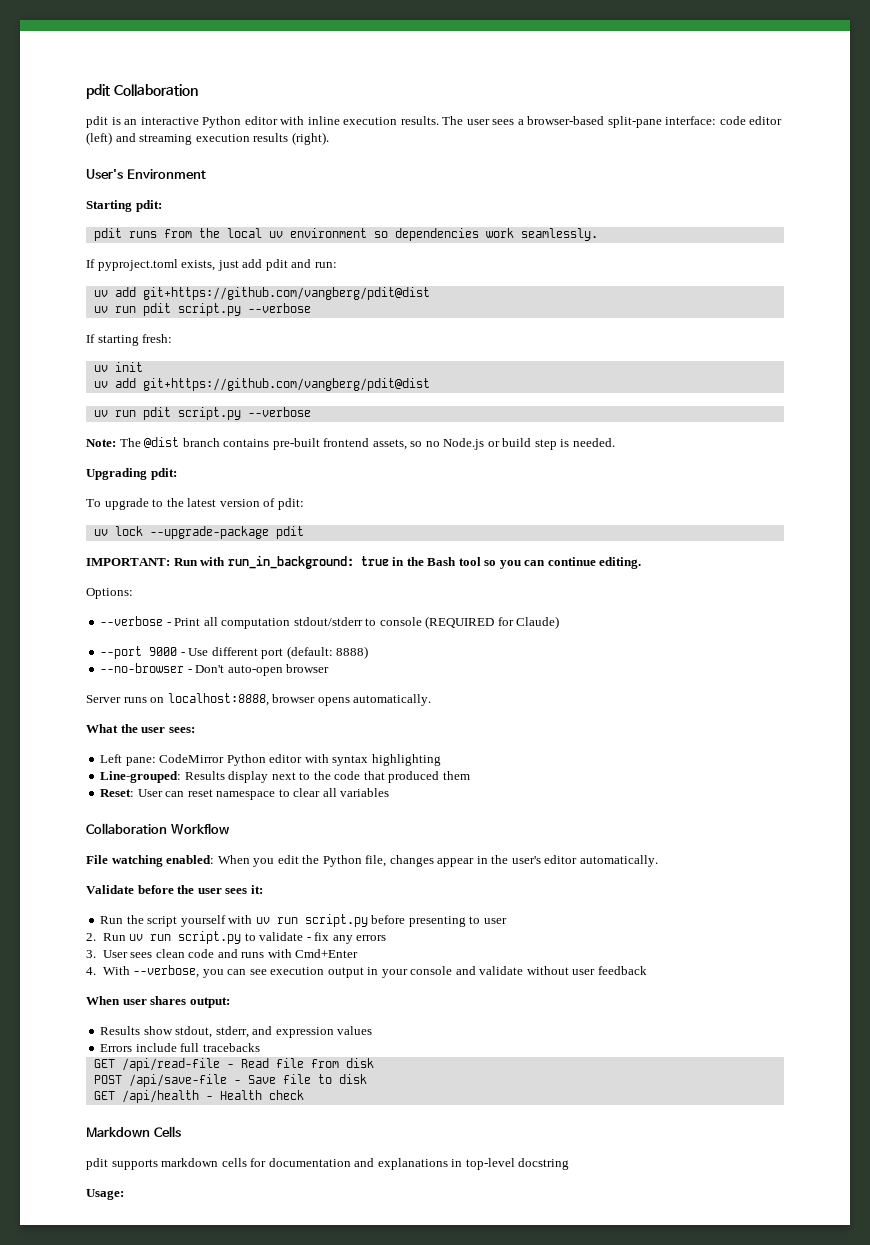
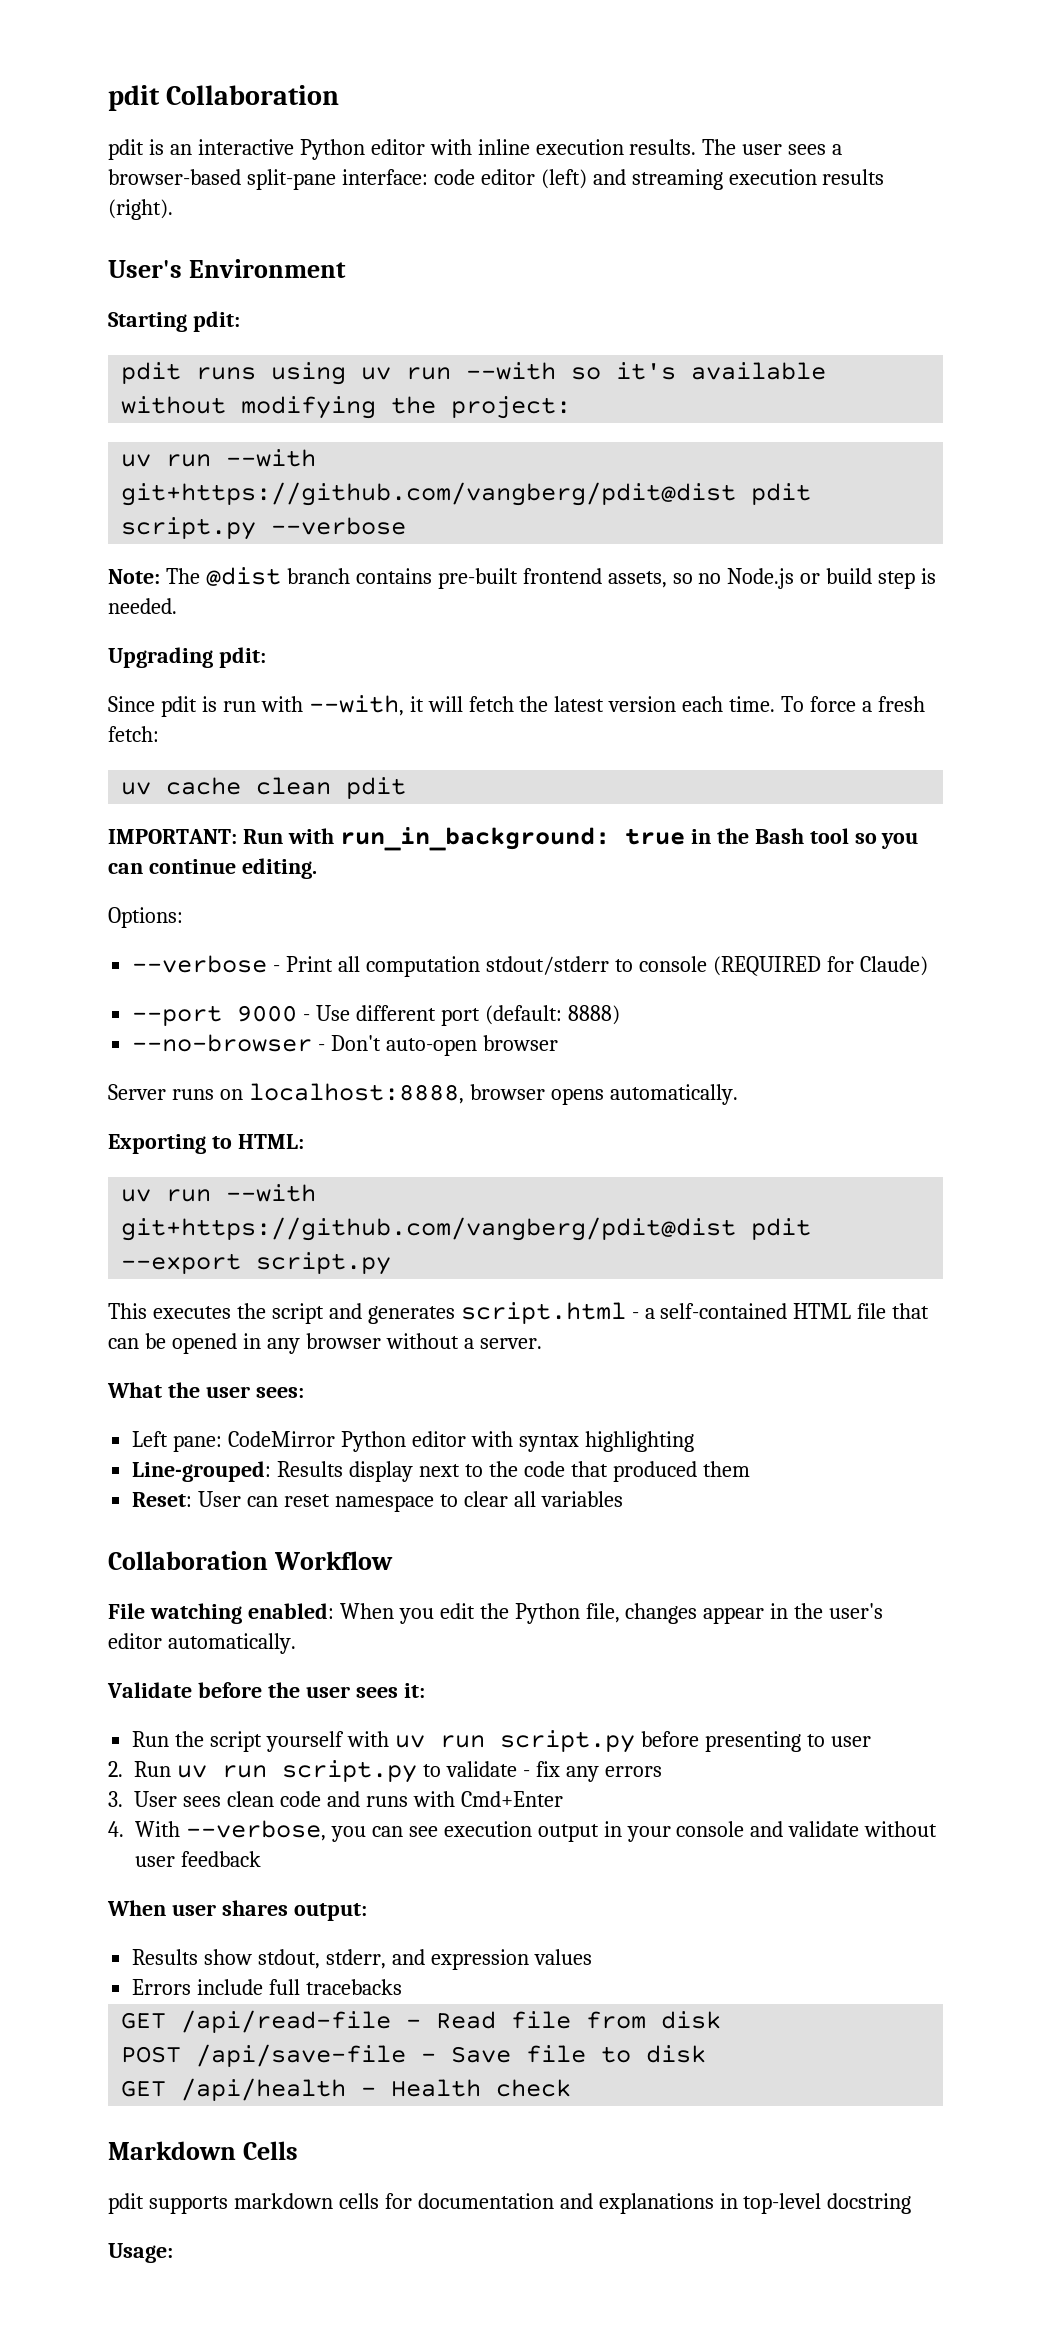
[163,228,598,241] [86,259,337,271] [93,287,430,300] [93,303,311,316] [86,334,173,346] [93,362,143,372] [93,378,430,391] [93,410,136,417] from the local uv environment so dependencies work seamlessly. // If pyproject.toml exists, just add pdit and run: // uv add git+https://github.com/vangberg/pdit@dist // uv run pdit script.py --verbose // If starting fresh: // uv init // uv add git+https://github.com/vangberg/pdit@dist // uv run -> [271,362,827,385] [121,396,572,419] [121,449,317,467] [121,482,737,506] using uv run --with so it's available without modifying the project: // uv run --with git+https://github.com/vangberg/pdit@dist
[86,498,304,510] [93,526,269,539] To upgrade to the latest version of pdit: // uv lock --upgrade-package -> [108,695,925,717] [108,726,159,742] [121,777,332,795] Since pdit is run with --with, it will fetch the latest version each time. To force a fresh fetch: // uv cache clean
(432, 700) none -> [108,1134,304,1154] [121,1184,317,1202] [121,1217,812,1241] [121,1252,392,1275] [108,1302,930,1324] [108,1333,542,1354] // Exporting to HTML: // uv run --with git+https://github.com/vangberg/pdit@dist pdit --export script.py // This executes the script and generates script.html - a self-contained HTML file that can be opened in any browser without a server.

